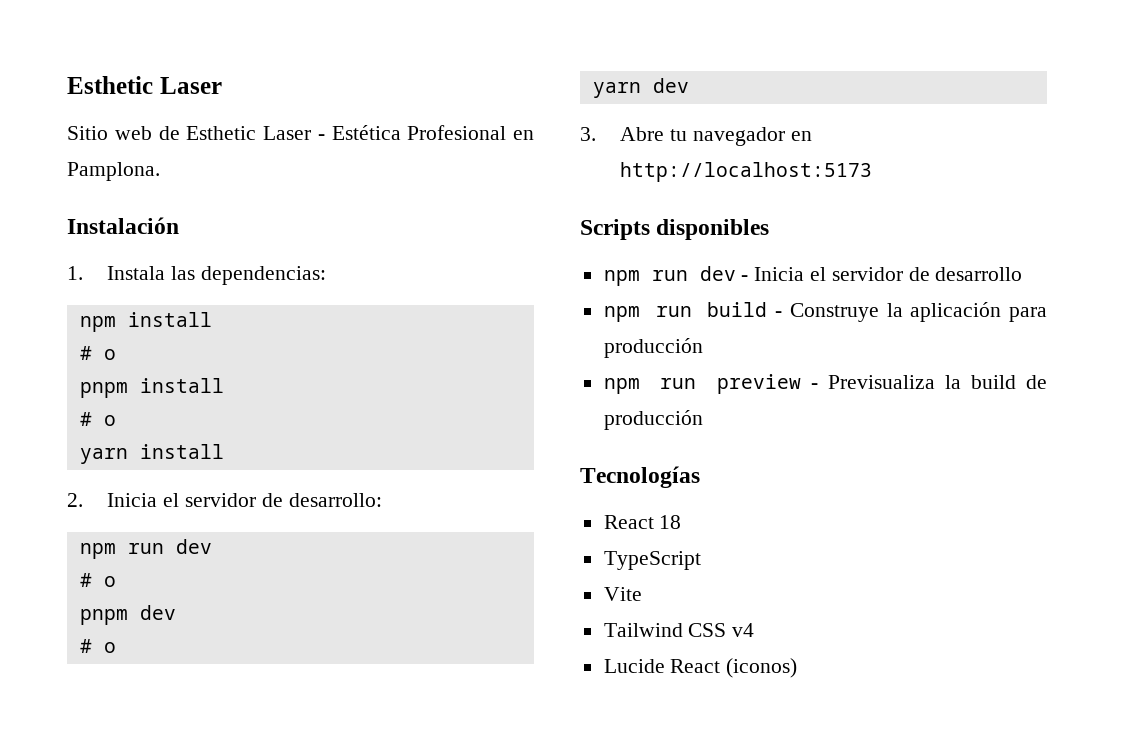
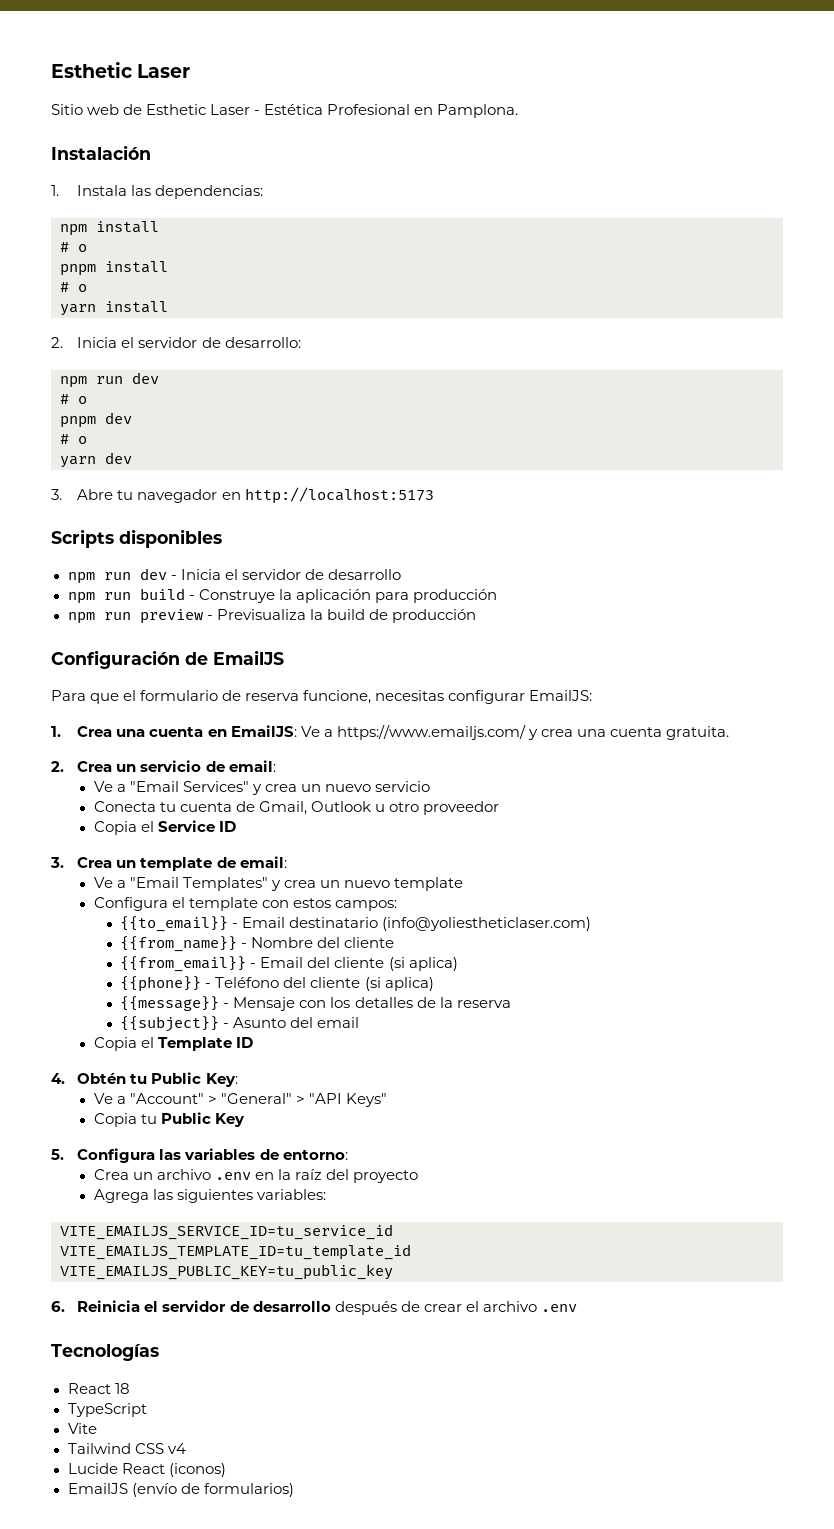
(703, 420) none -> [51,650,284,669] [51,690,593,704] [51,724,729,740] [51,760,276,772] [93,781,431,795] [93,801,500,815] [93,820,237,835] [50,856,287,871] [93,877,464,891] [93,897,398,911] [120,916,592,932] [120,936,395,952] [120,956,458,972] [120,976,434,992] [120,996,511,1011] [120,1016,360,1032] [93,1037,254,1051] [51,1072,238,1087] [93,1093,388,1107] [93,1112,246,1127] [51,1148,348,1163] [93,1169,419,1183] [93,1189,327,1203] [60,1224,393,1240] [60,1244,411,1260] [60,1264,393,1280] [51,1300,577,1315] // Configuración de EmailJS // Para que el formulario de reserva funcione, necesitas configurar EmailJS: // 1. Crea una cuenta en EmailJS: Ve a https://www.emailjs.com/ y crea una cuenta gratuita. // 2. Crea un servicio de email: // Ve a "Email Services" y crea un nuevo servicio // Conecta tu cuenta de Gmail, Outlook u otro proveedor // Copia el Service ID // 3. Crea un template de email: // Ve a "Email Templates" y crea un nuevo template // Configura el template con estos campos: // {{to_email}} - Email destinatario (info@yoliestheticlaser.com) // {{from_name}} - Nombre del cliente // {{from_email}} - Email del cliente (si aplica) // {{phone}} - Teléfono del cliente (si aplica) // {{message}} - Mensaje con los detalles de la reserva // {{subject}} - Asunto del email // Copia el Template ID // 4. Obtén tu Public Key: // Ve a "Account" > "General" > "API Keys" // Copia tu Public Key // 5. Configura las variables de entorno: // Crea un archivo .env en la raíz del proyecto // Agrega las siguientes variables: // VITE_EMAILJS_SERVICE_ID=tu_service_id // VITE_EMAILJS_TEMPLATE_ID=tu_template_id // VITE_EMAILJS_PUBLIC_KEY=tu_public_key // 6. Reinicia el servidor de desarrollo después de crear el archivo .env
(798, 668) none -> [67,1483,294,1497] // EmailJS (envío de formularios)

